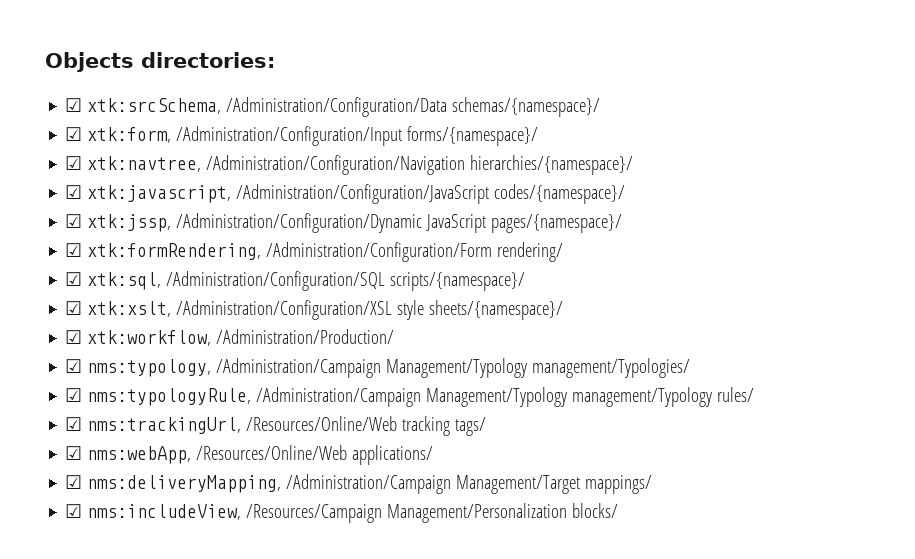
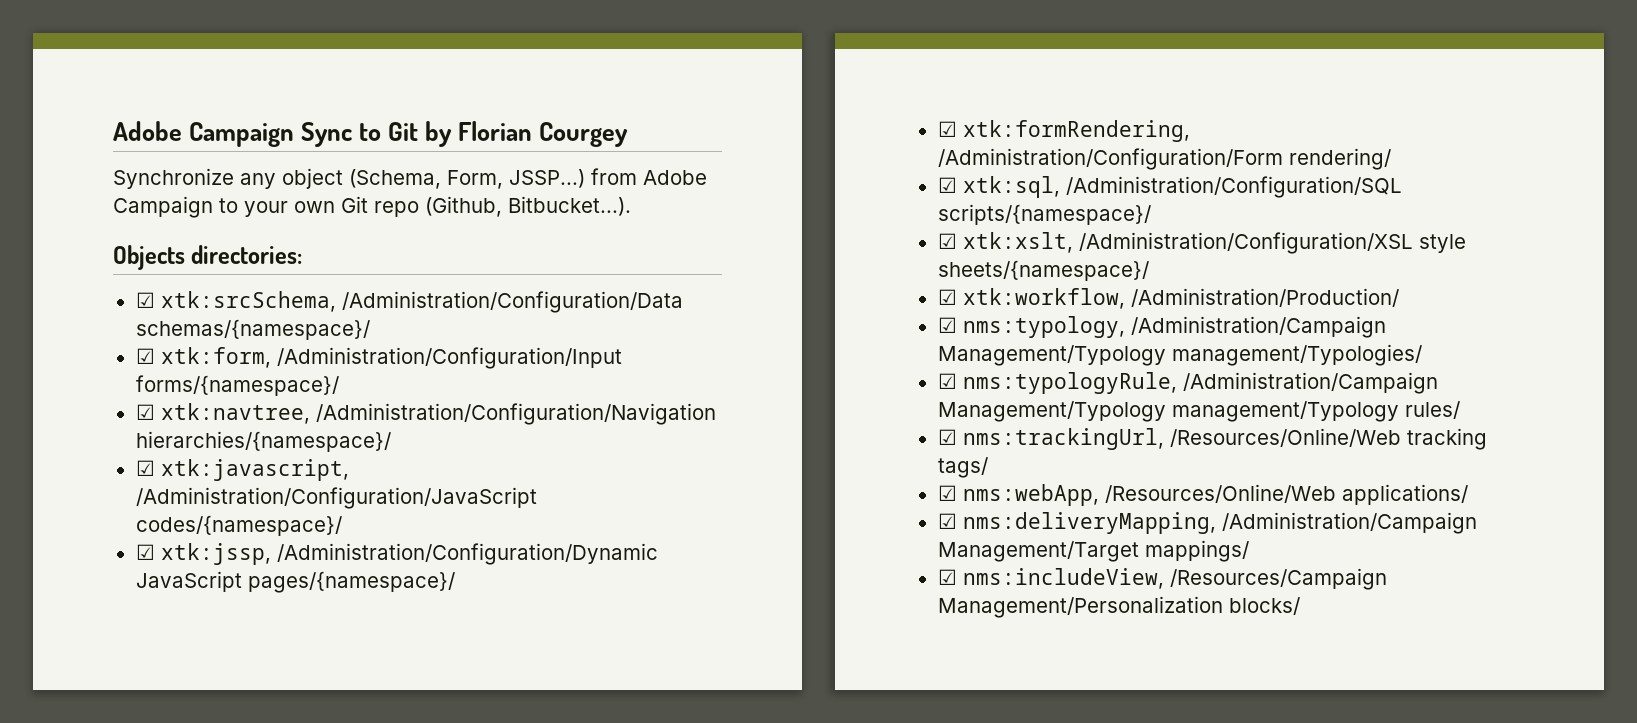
(45, 62) none -> [113,121,629,147] [113,168,707,189] [113,196,631,218] Adobe Campaign Sync to Git by Florian Courgey // Synchronize any object (Schema, Form, JSSP...) from Adobe Campaign to your own Git repo (Github, Bitbucket...). //

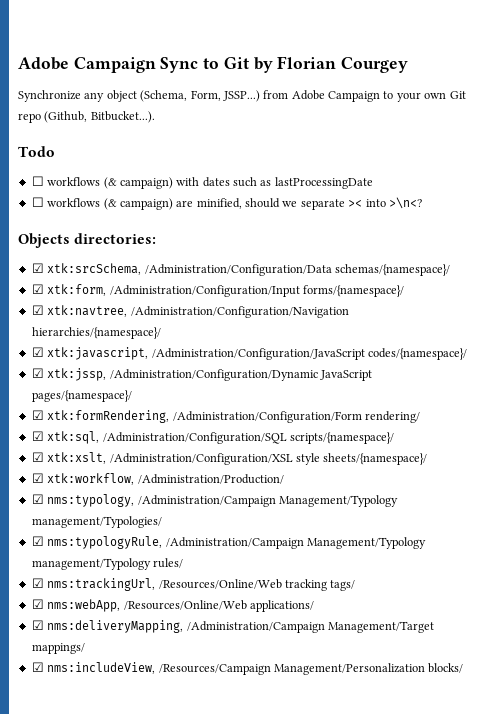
(631, 206) none -> [18,146,55,157] [31,176,373,189] [31,197,422,210] // Todo // ☐ workflows (& campaign) with dates such as lastProcessingDate // ☐ workflows (& campaign) are minified, should we separate >< into >\n<?

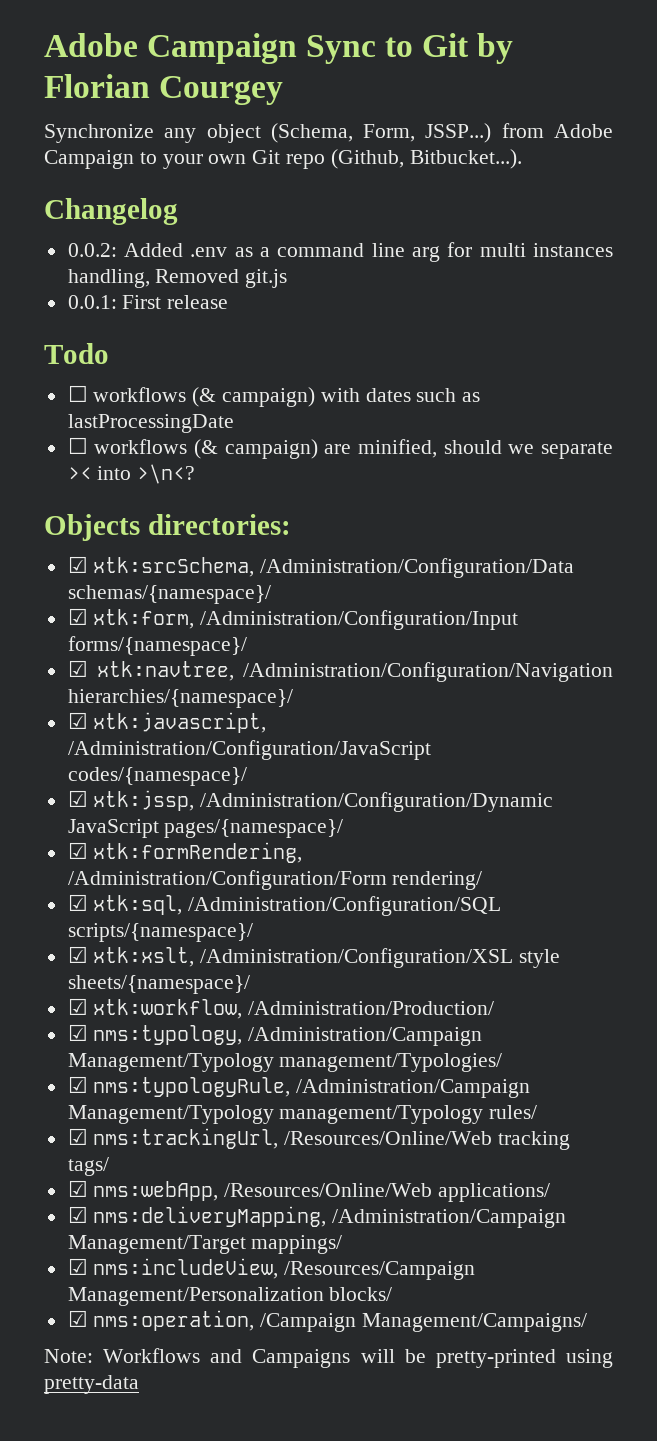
(155, 117) none -> [44,198,178,225] [67,242,613,262] [67,269,288,288] [67,295,229,309] // Changelog // 0.0.2: Added .env as a command line arg for multi instances handling, Removed git.js // 0.0.1: First release
(464, 668) none -> [67,1310,588,1332] [44,1348,614,1368] [44,1375,139,1394] // ☑ nms:operation, /Campaign Management/Campaigns/ // Note: Workflows and Campaigns will be pretty-printed using pretty-data

